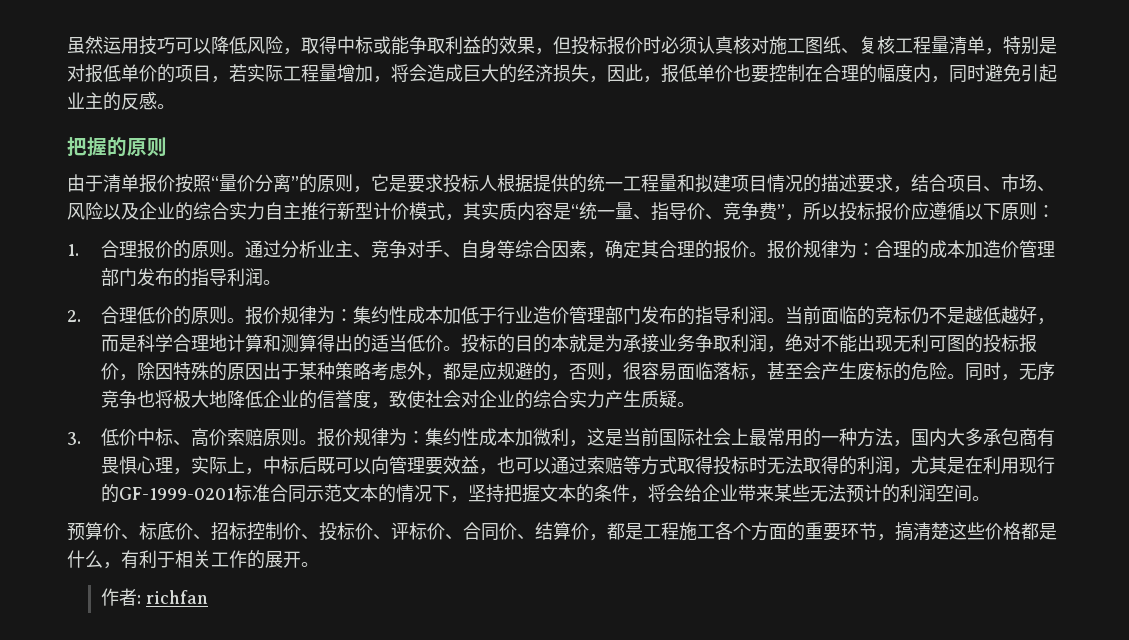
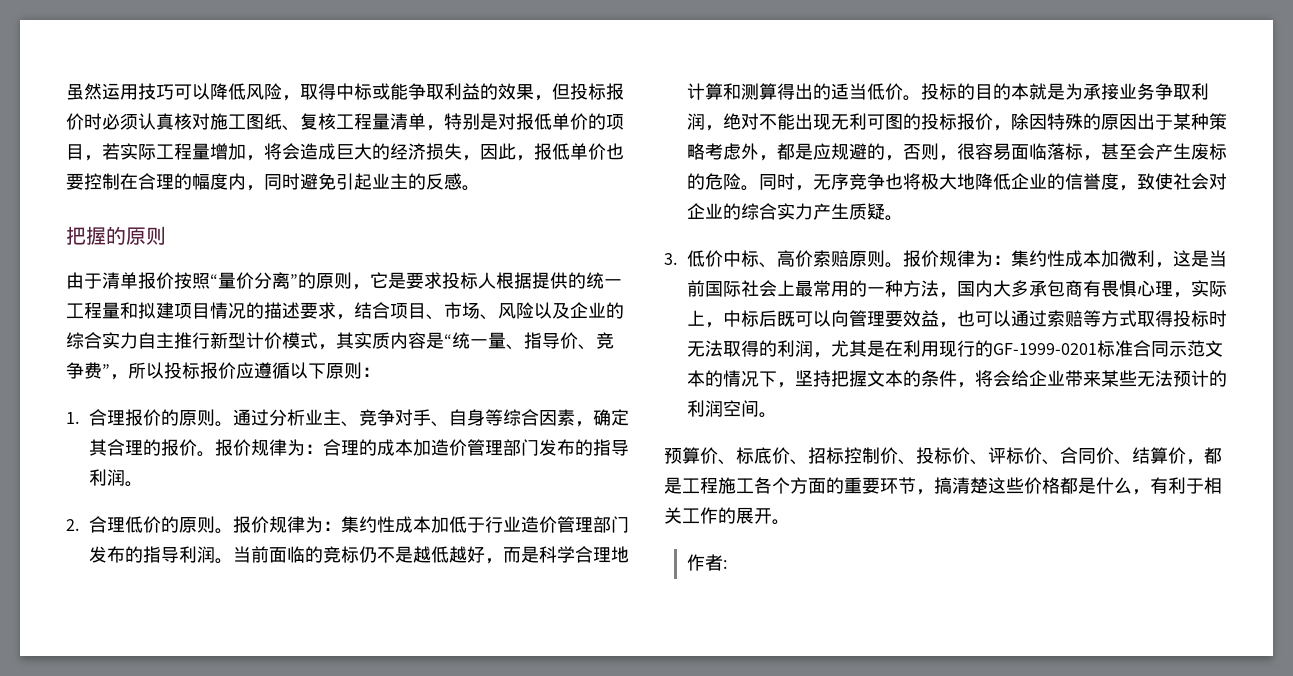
[146,590,209,604] richfan -> (727, 564) none

